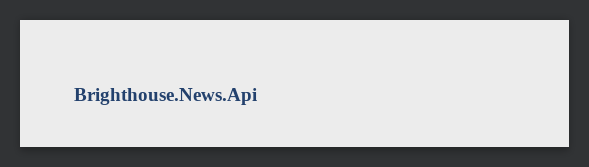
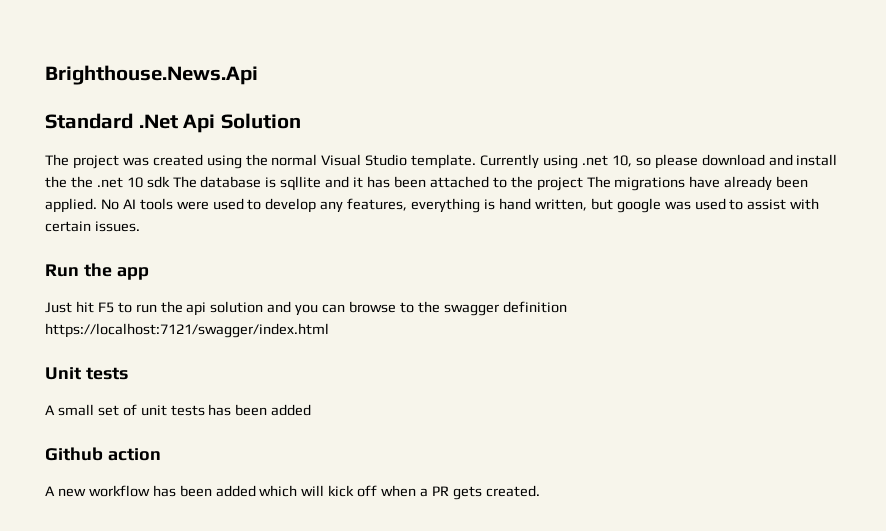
(257, 96) none -> [45,113,301,133] [45,154,838,169] [45,176,809,191] [45,198,820,213] [45,221,140,232] [45,263,149,280] [45,301,567,316] [45,323,329,338] [45,367,128,380] [45,404,312,416] [45,447,161,461] [45,485,540,500] // Standard .Net Api Solution // The project was created using the normal Visual Studio template. Currently using .net 10, so please download and install the the .net 10 sdk The database is sqllite and it has been attached to the project The migrations have already been applied. No AI tools were used to develop any features, everything is hand written, but google was used to assist with certain issues. // Run the app // Just hit F5 to run the api solution and you can browse to the swagger definition https://localhost:7121/swagger/index.html // Unit tests // A small set of unit tests has been added // Github action // A new workflow has been added which will kick off when a PR gets created.

